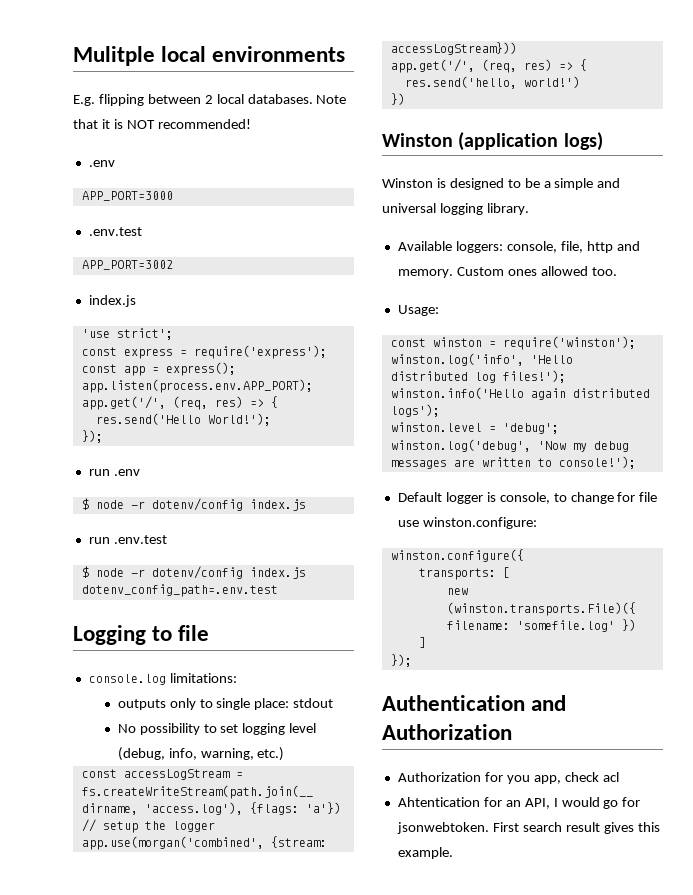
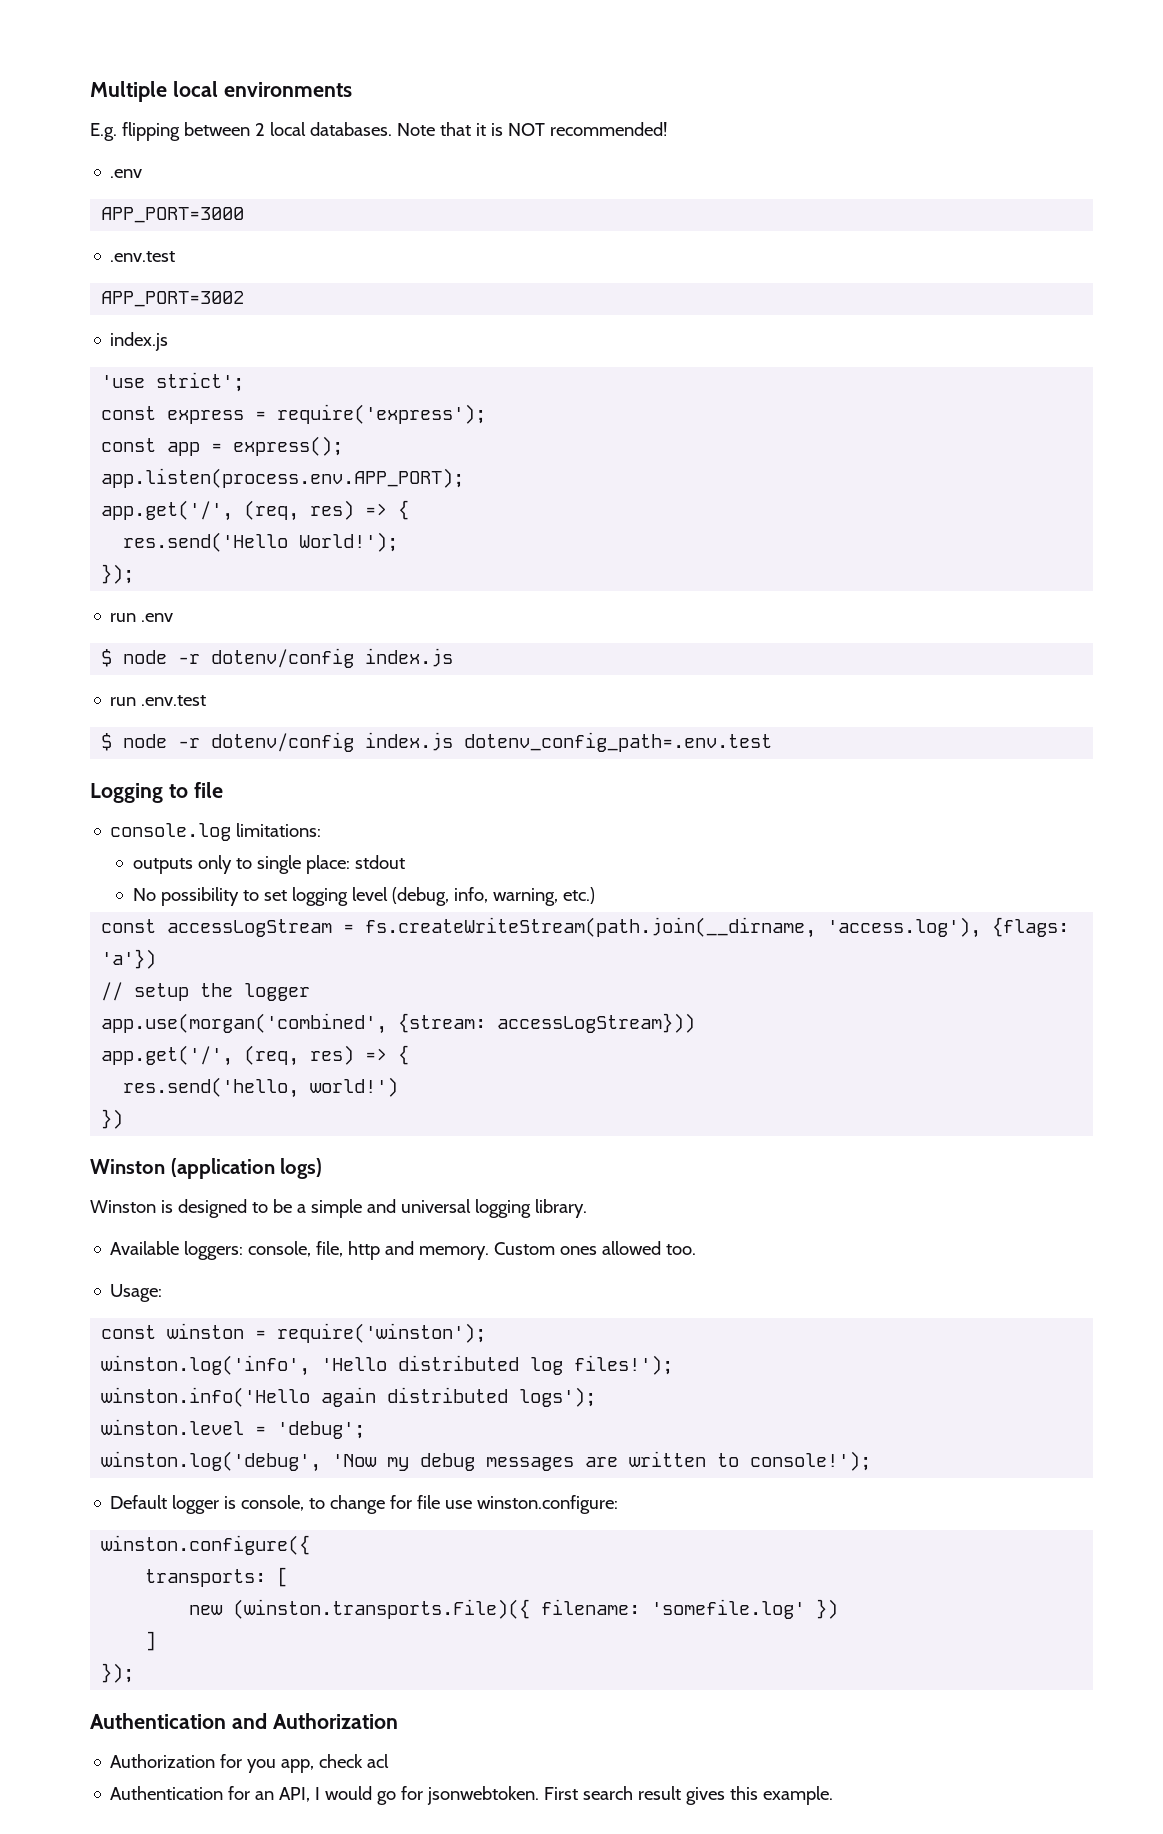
[73,46,155,66] Mulitple -> [90,81,167,102] Multiple
[397,797,480,807] Ahtentication -> [110,1786,224,1800] Authentication

